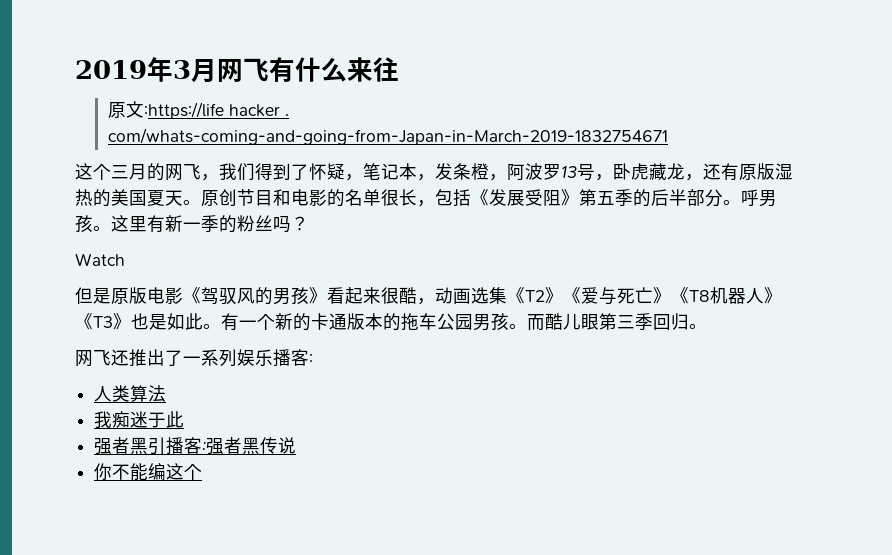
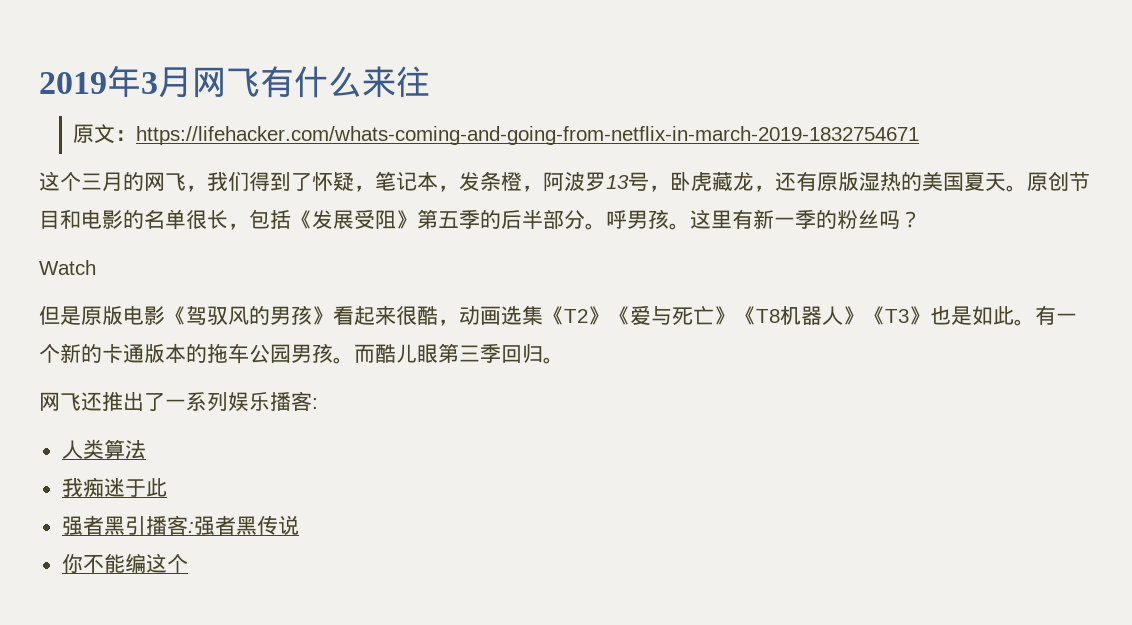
[143,102,289,119] [107,128,668,145] :https://life hacker . com/whats-coming-and-going-from-Japan-in-March-2019-1832754671 -> [115,126,920,145] ：https://lifehacker.com/whats-coming-and-going-from-netflix-in-march-2019-1832754671

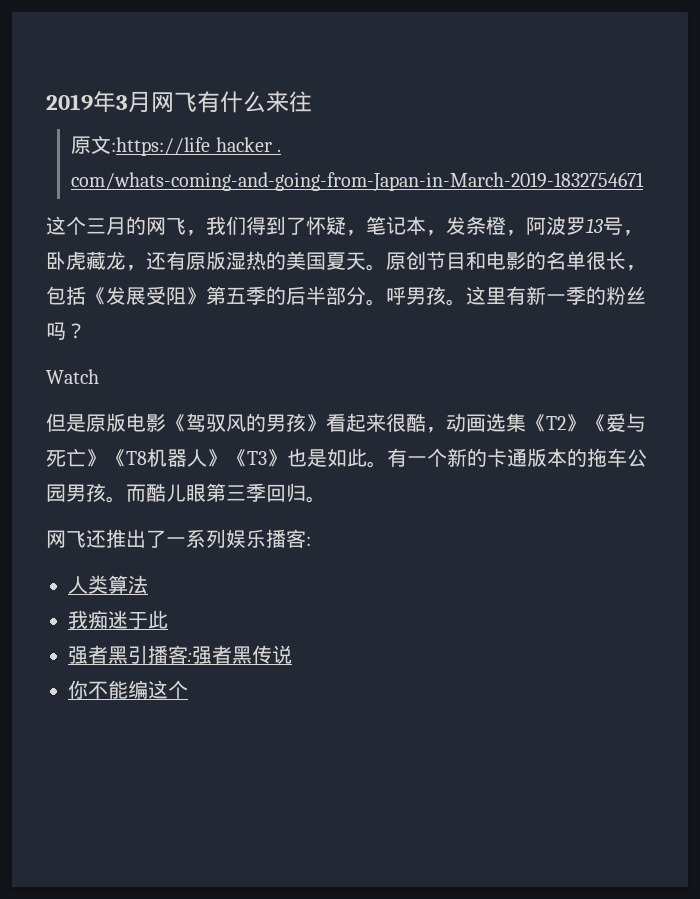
[115,126,920,145] ：https://lifehacker.com/whats-coming-and-going-from-netflix-in-march-2019-1832754671 -> [111,137,282,156] [71,172,645,192] :https://life hacker . com/whats-coming-and-going-from-Japan-in-March-2019-1832754671

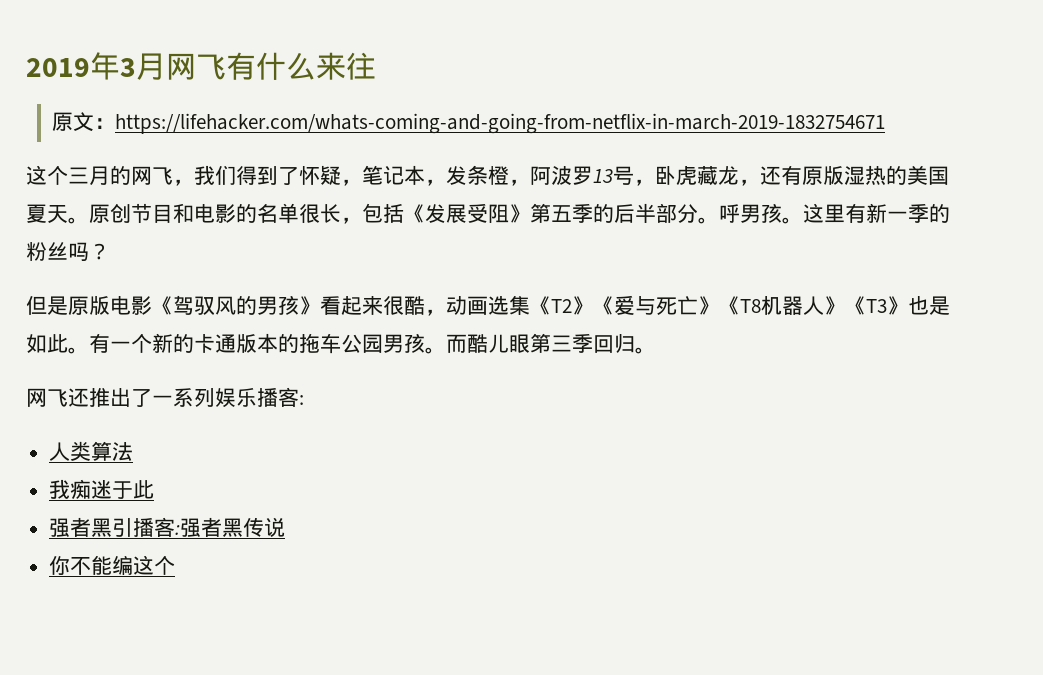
[111,137,282,156] [71,172,645,192] :https://life hacker . com/whats-coming-and-going-from-Japan-in-March-2019-1832754671 -> [94,113,886,134] ：https://lifehacker.com/whats-coming-and-going-from-netflix-in-march-2019-1832754671
[46,369,99,384] // Watch -> (110, 251) none

